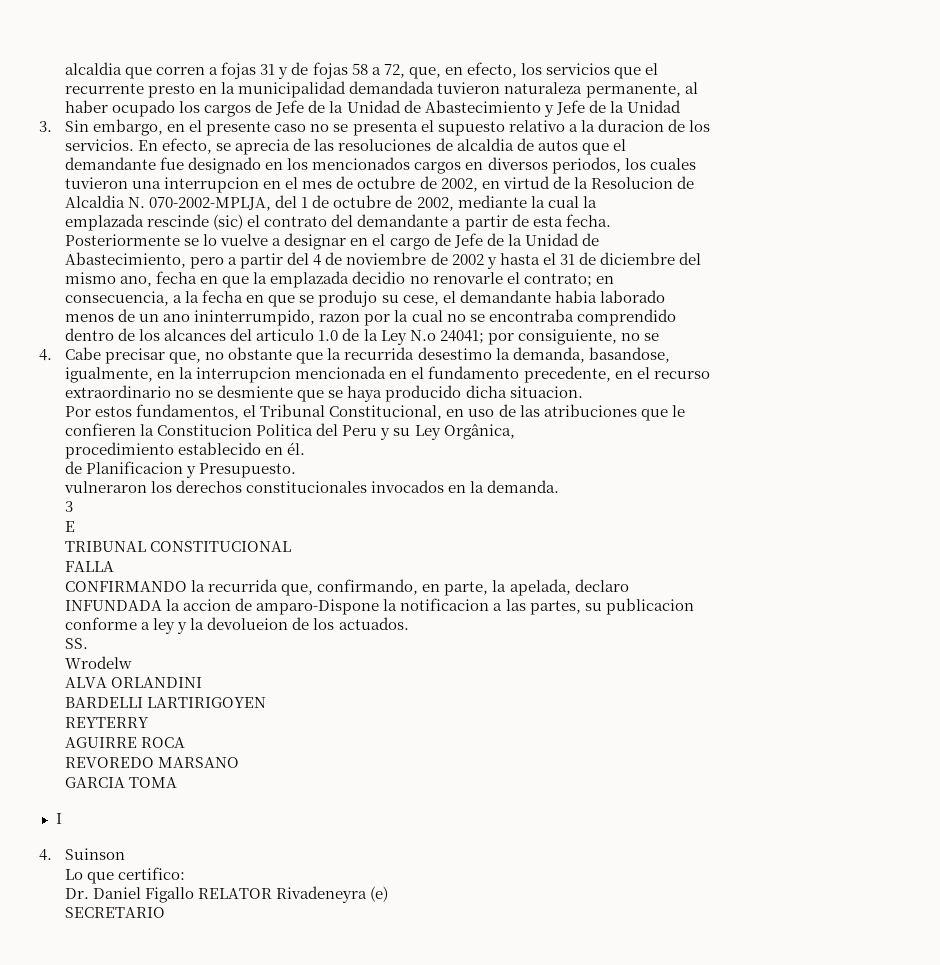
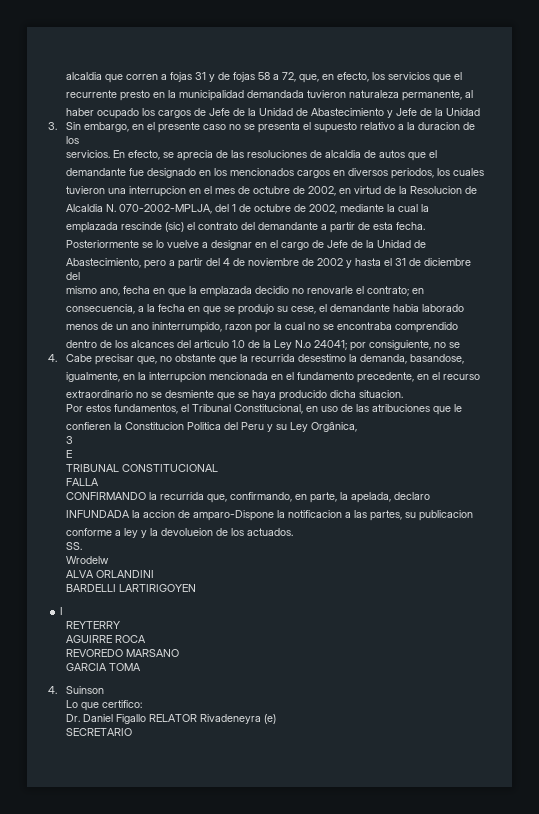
[65,442,306,459] [65,461,297,478] [64,480,560,493] // procedimiento establecido en él. // de Planificacion y Presupuesto. // vulneraron los derechos constitucionales invocados en la demanda. -> (358, 427) none
(267, 702) none -> [60,607,64,615] // I
[55,813,62,824] // I -> (142, 667) none

